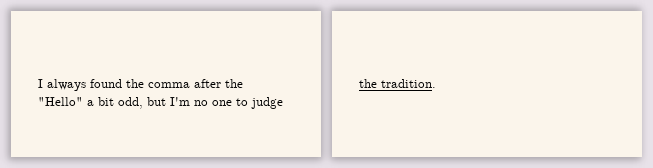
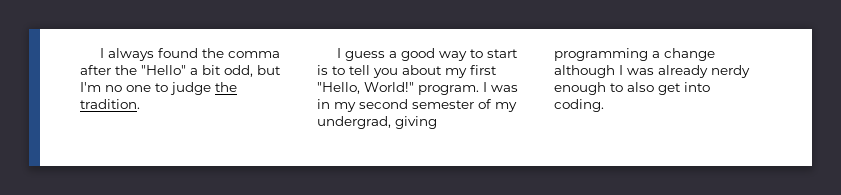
(436, 83) none -> [336,48,518,61] [317,65,497,78] [317,82,518,95] [317,99,517,112] [317,116,437,129] [554,48,715,61] [554,65,750,78] [554,82,710,95] [554,99,604,112] // I guess a good way to start is to tell you about my first "Hello, World!" program. I was in my second semester of my undergrad, giving programming a change although I was already nerdy enough to also get into coding.

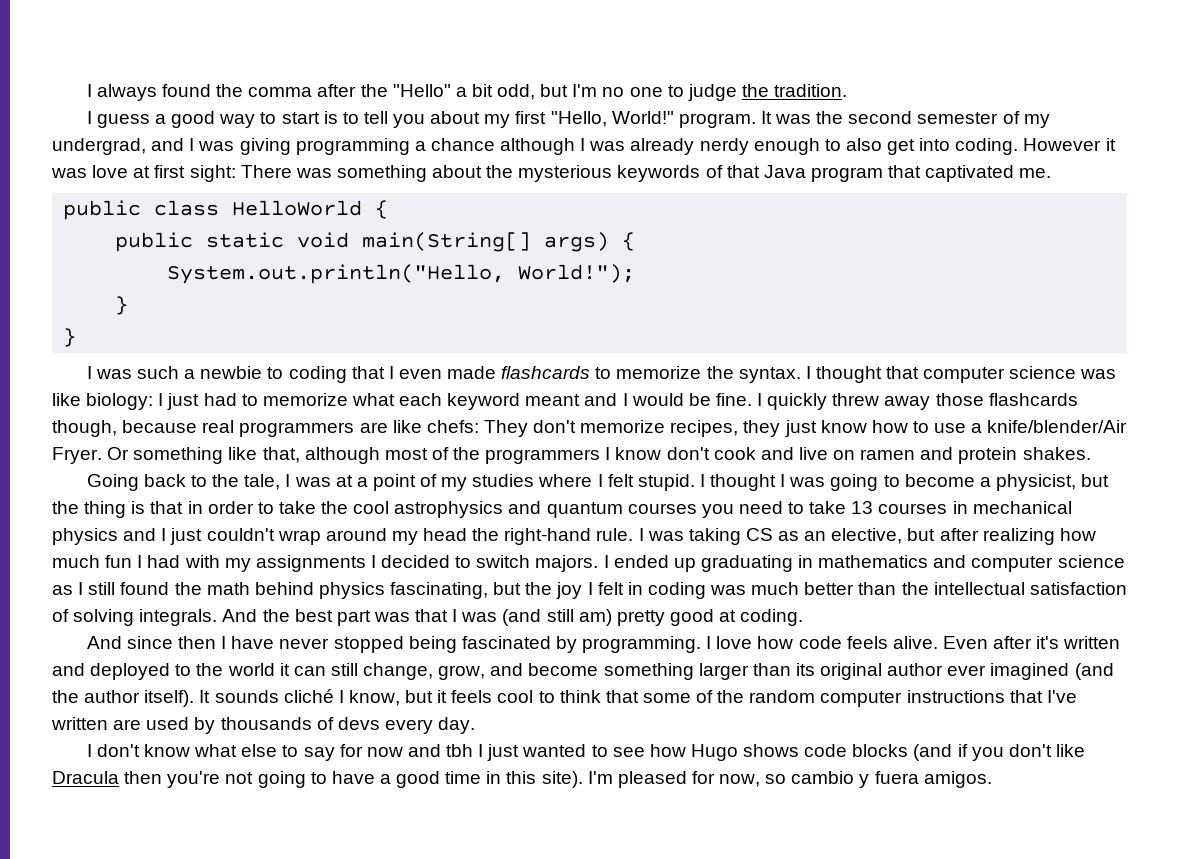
[483,82,518,92] [317,99,356,112] I was in my -> [760,111,844,124] It was the
(391, 122) none -> [151,138,235,151] and I was
[664,48,715,61] change -> [430,138,495,151] chance
(604, 105) none -> [1023,138,1116,151] [51,165,1052,182] [63,200,389,220] [115,232,636,252] [167,264,636,284] [115,296,129,315] [63,328,77,347] [86,366,1117,383] [52,393,1078,410] [52,420,1128,437] [52,447,1091,464] [86,474,1110,491] [52,501,1072,518] [52,528,1096,545] [52,555,1125,572] [52,582,1127,599] [52,609,804,626] [86,636,1121,653] [52,663,1114,680] [52,689,1077,707] [51,717,476,734] [86,744,1085,761] [52,771,992,788] However it was love at first sight: There was something about the mysterious keywords of that Java program that captivated me. // public class HelloWorld { // public static void main(String[] args) { // System.out.println("Hello, World!"); // } // } // I was such a newbie to coding that I even made flashcards to memorize the syntax. I thought that computer science was like biology: I just had to memorize what each keyword meant and I would be fine. I quickly threw away those flashcards though, because real programmers are like chefs: They don't memorize recipes, they just know how to use a knife/blender/Air Fryer. Or something like that, although most of the programmers I know don't cook and live on ramen and protein shakes. // Going back to the tale, I was at a point of my studies where I felt stupid. I thought I was going to become a physicist, but the thing is that in order to take the cool astrophysics and quantum courses you need to take 13 courses in mechanical physics and I just couldn't wrap around my head the right-hand rule. I was taking CS as an elective, but after realizing how much fun I had with my assignments I decided to switch majors. I ended up graduating in mathematics and computer science as I still found the math behind physics fascinating, but the joy I felt in coding was much better than the intellectual satisfaction of solving integrals. And the best part was that I was (and still am) pretty good at coding. // And since then I have never stopped being fascinated by programming. I love how code feels alive. Even after it's written and deployed to the world it can still change, grow, and become something larger than its original author ever imagined (and the author itself). It sounds cliché I know, but it feels cool to think that some of the random computer instructions that I've written are used by thousands of devs every day. // I don't know what else to say for now and tbh I just wanted to see how Hugo shows code blocks (and if you don't like Dracula then you're not going to have a good time in this site). I'm pleased for now, so cambio y fuera amigos.

